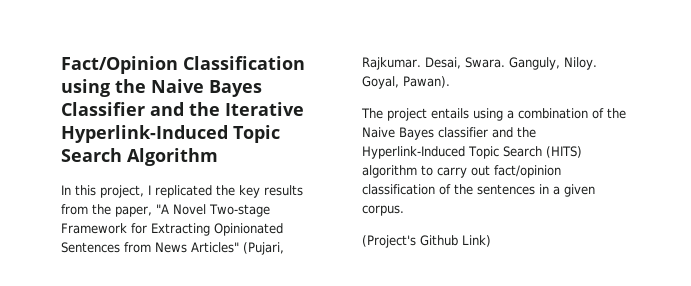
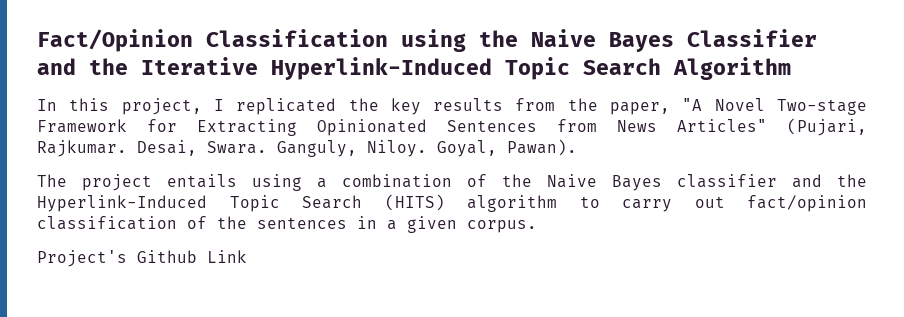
[362,235,491,248] (Project's Github Link) -> [37,250,247,267] Project's Github Link

